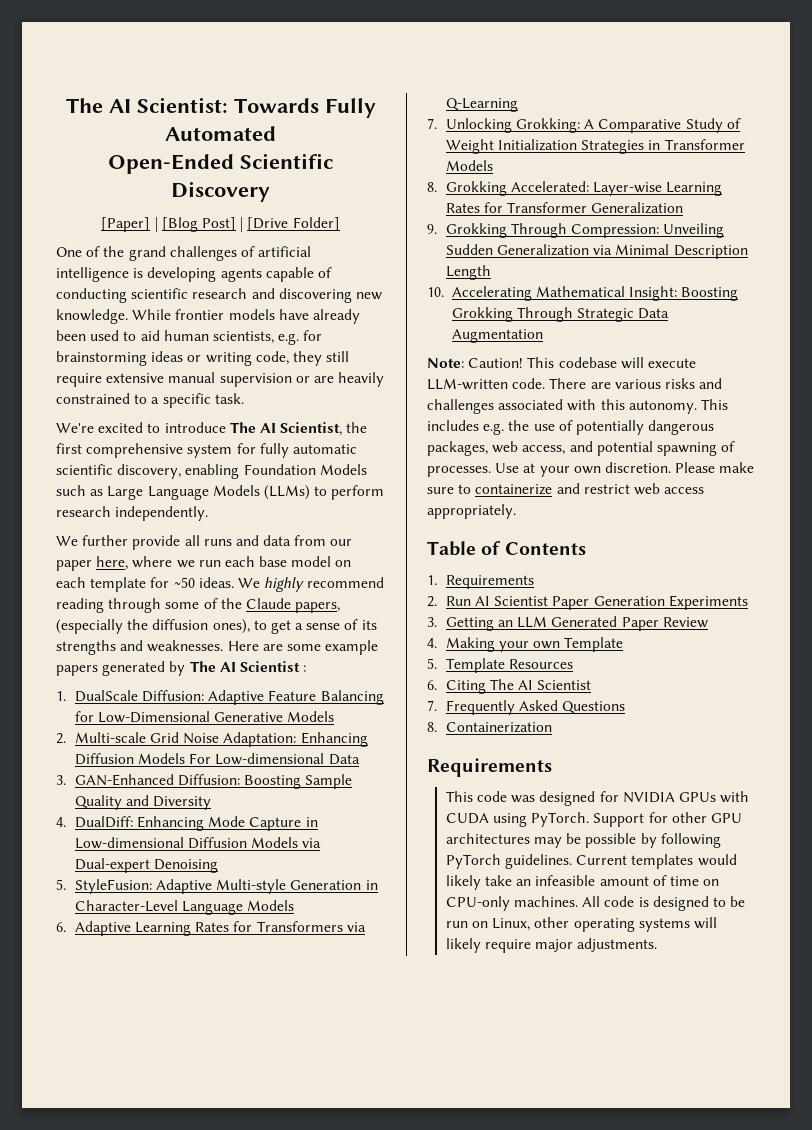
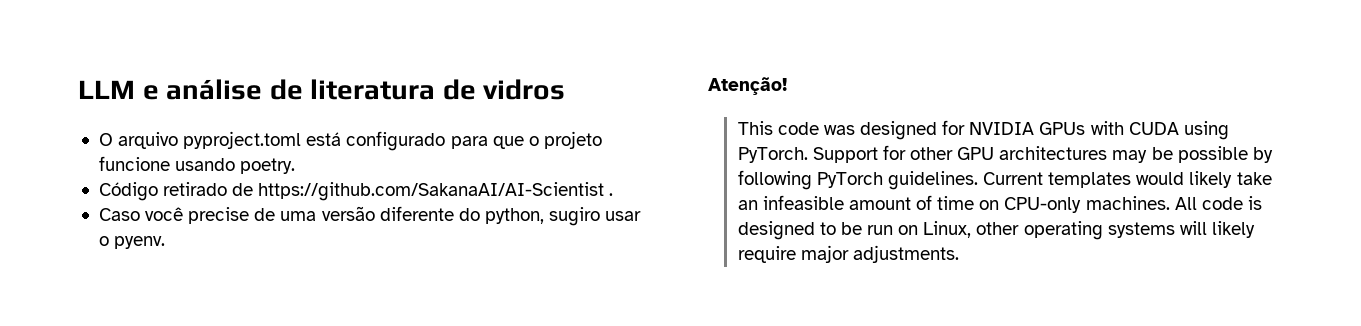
[65,97,376,118] [165,126,276,141] [108,153,333,174] [171,181,270,202] [101,217,340,232] [56,246,312,261] [56,267,332,282] [56,288,382,303] [56,309,360,324] [56,330,323,345] [56,351,350,366] [56,372,385,387] [56,393,244,408] [56,422,368,436] [56,443,357,458] [56,464,367,479] [56,485,385,500] [56,506,209,521] [56,535,353,550] [56,556,352,571] [56,577,385,592] [56,598,341,613] [56,619,377,634] [56,640,379,655] [56,661,307,676] [56,690,384,705] [74,711,335,723] [56,732,368,747] [74,753,360,765] [56,774,353,789] [74,795,212,810] [56,816,318,831] [74,837,322,849] [74,858,218,873] [56,879,378,894] [74,900,295,915] [56,921,366,936] [445,98,518,112] [427,118,741,133] [445,139,745,154] [445,160,493,171] [427,181,723,196] [445,202,684,214] [427,223,725,238] [445,244,748,259] [445,265,491,280] [427,286,739,301] [451,307,670,322] [451,329,543,343] [427,357,696,369] [427,378,723,390] [427,399,728,414] [427,420,715,435] [427,441,736,456] [427,462,755,477] [427,483,705,495] [427,504,516,519] [427,541,586,556] [427,575,534,589] [427,595,748,610] [427,616,708,631] [427,637,624,652] [427,658,573,673] [427,679,592,694] [427,700,626,715] [427,722,552,733] [427,758,552,777] The AI Scientist: Towards Fully Automated // Open-Ended Scientific Discovery // [Paper] | [Blog Post] | [Drive Folder] // One of the grand challenges of artificial intelligence is developing agents capable of conducting scientific research and discovering new knowledge. While frontier models have already been used to aid human scientists, e.g. for brainstorming ideas or writing code, they still require extensive manual supervision or are heavily constrained to a specific task. // We're excited to introduce The AI Scientist, the first comprehensive system for fully automatic scientific discovery, enabling Foundation Models such as Large Language Models (LLMs) to perform research independently. // We further provide all runs and data from our paper here, where we run each base model on each template for ~50 ideas. We highly recommend reading through some of the Claude papers, (especially the diffusion ones), to get a sense of its strengths and weaknesses. Here are some example papers generated by The AI Scientist : // 1. DualScale Diffusion: Adaptive Feature Balancing for Low-Dimensional Generative Models // 2. Multi-scale Grid Noise Adaptation: Enhancing Diffusion Models For Low-dimensional Data // 3. GAN-Enhanced Diffusion: Boosting Sample Quality and Diversity // 4. DualDiff: Enhancing Mode Capture in Low-dimensional Diffusion Models via Dual-expert Denoising // 5. StyleFusion: Adaptive Multi-style Generation in Character-Level Language Models // 6. Adaptive Learning Rates for Transformers via Q-Learning // 7. Unlocking Grokking: A Comparative Study of Weight Initialization Strategies in Transformer Models // 8. Grokking Accelerated: Layer-wise Learning Rates for Transformer Generalization // 9. Grokking Through Compression: Unveiling Sudden Generalization via Minimal Description Length // 10. Accelerating Mathematical Insight: Boosting Grokking Through Strategic Data Augmentation // Note: Caution! This codebase will execute LLM-written code. There are various risks and challenges associated with this autonomy. This includes e.g. the use of potentially dangerous packages, web access, and potential spawning of processes. Use at your own discretion. Please make sure to containerize and restrict web access appropriately. // Table of Contents // 1. Requirements // 2. Run AI Scientist Paper Generation Experiments // 3. Getting an LLM Generated Paper Review // 4. Making your own Template // 5. Template Resources // 6. Citing The AI Scientist // 7. Frequently Asked Questions // 8. Containerization // Requirements -> [78,79,566,100] [98,131,602,151] [98,156,296,174] [98,182,614,201] [98,206,642,226] [98,236,166,249] [708,77,787,95] LLM e análise de literatura de vidros // O arquivo pyproject.toml está configurado para que o projeto funcione usando poetry. // Código retirado de https://github.com/SakanaAI/AI-Scientist . // Caso você precise de uma versão diferente do python, sugiro usar o pyenv. // Atenção!

